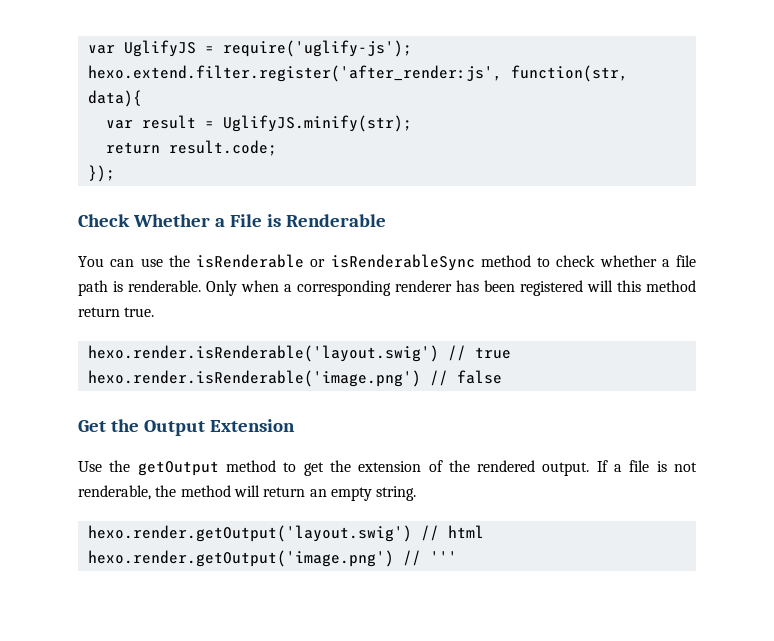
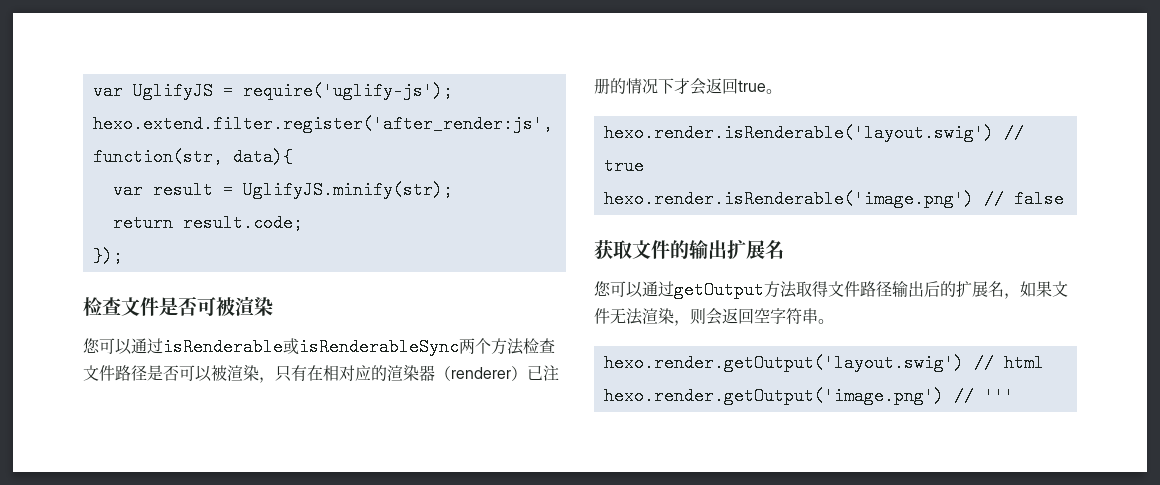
[78,214,386,227] [78,254,696,271] [78,280,696,296] [78,307,155,317] Check Whether a File is Renderable // You can use the isRenderable or isRenderableSync method to check whether a file path is renderable. Only when a corresponding renderer has been registered will this method return true. -> [83,296,273,316] [83,338,555,356] [83,365,559,383] [594,78,782,95] 检查文件是否可被渲染 // 您可以通过isRenderable或isRenderableSync两个方法检查文件路径是否可以被渲染，只有在相对应的渲染器（renderer）已注册的情况下才会返回true。
[78,419,295,436] [78,460,697,476] [78,485,417,501] Get the Output Extension // Use the getOutput method to get the extension of the rendered output. If a file is not renderable, the method will return an empty string. -> [594,239,784,259] [594,281,1068,299] [594,308,834,326] 获取文件的输出扩展名 // 您可以通过getOutput方法取得文件路径输出后的扩展名，如果文件无法渲染，则会返回空字符串。

